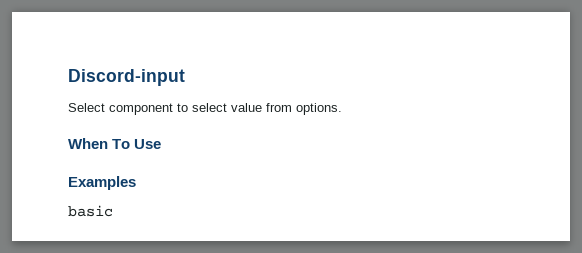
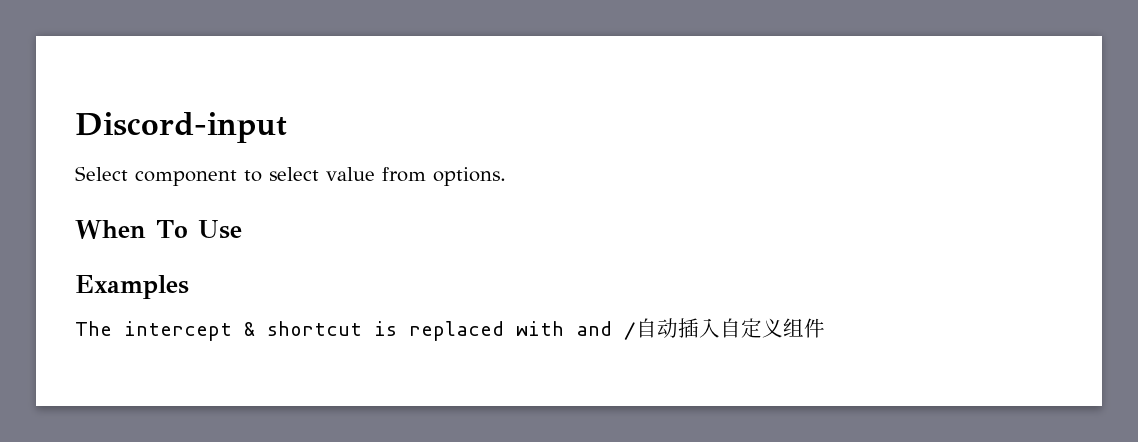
[68,205,113,217] basic -> [75,318,825,341] The intercept & shortcut is replaced with and /自动插入自定义组件

